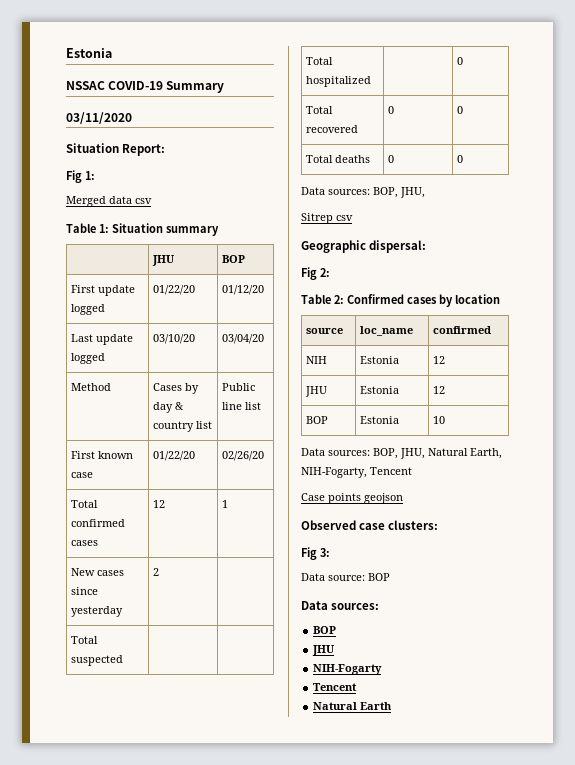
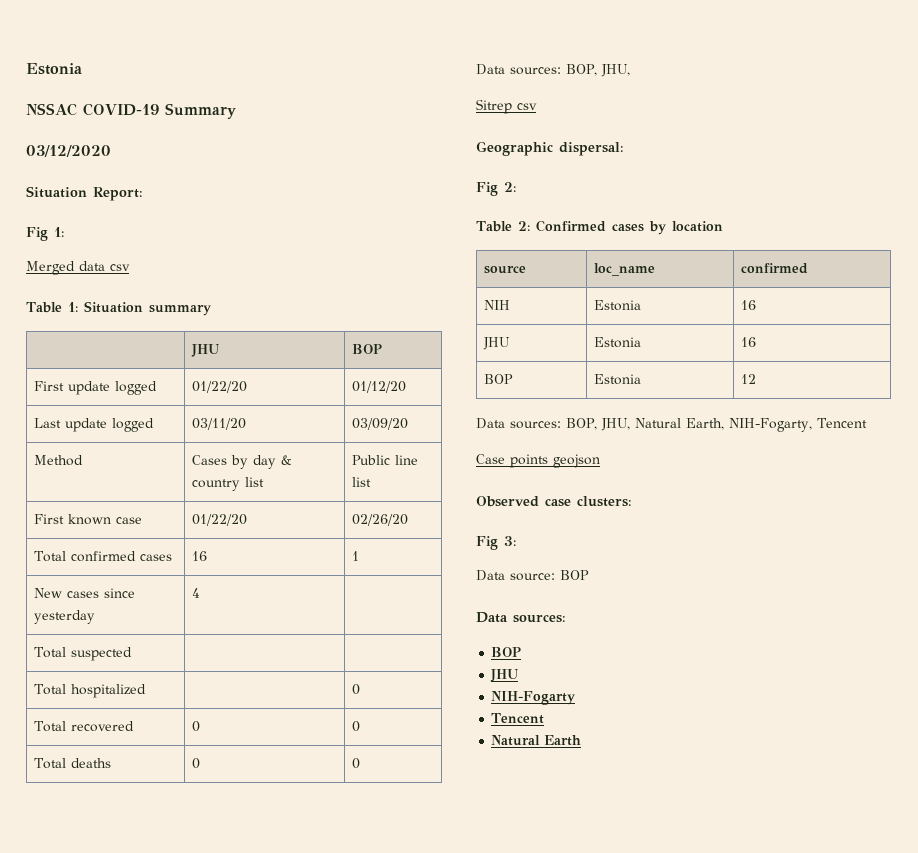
[66,112,132,124] 03/11/2020 -> [26,145,111,157] 03/12/2020
[152,334,195,344] [221,334,264,344] 03/10/20 | 03/04/20 -> [191,418,246,430] [351,418,408,430] 03/11/20 | 03/09/20
[152,500,165,508] 12 -> [191,551,207,561] 16
[152,568,159,576] 2 -> [191,588,200,598] 4
[432,356,445,364] 12 -> [740,300,756,310] 16
[432,386,445,394] 12 -> [740,337,756,347] 16
[432,416,445,424] 10 -> [740,374,756,384] 12

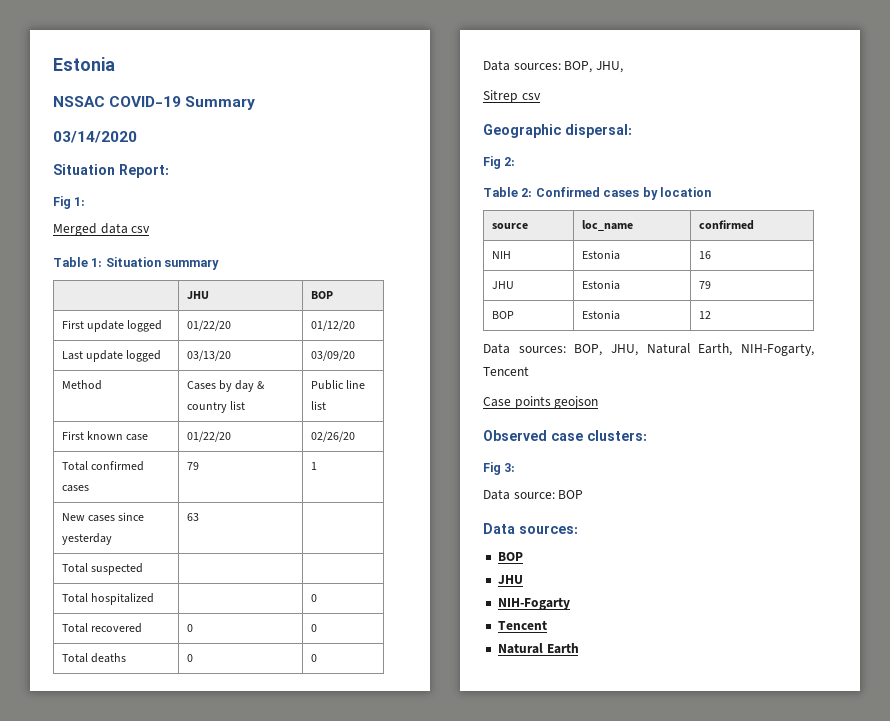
[26,145,111,157] 03/12/2020 -> [53,131,137,143] 03/14/2020
[191,418,246,430] 03/11/20 -> [186,350,231,361] 03/13/20
[191,551,207,561] 16 -> [186,462,199,470] 79
[191,588,200,598] 4 -> [186,513,199,521] 63
[740,337,756,347] 16 -> [698,281,711,289] 79

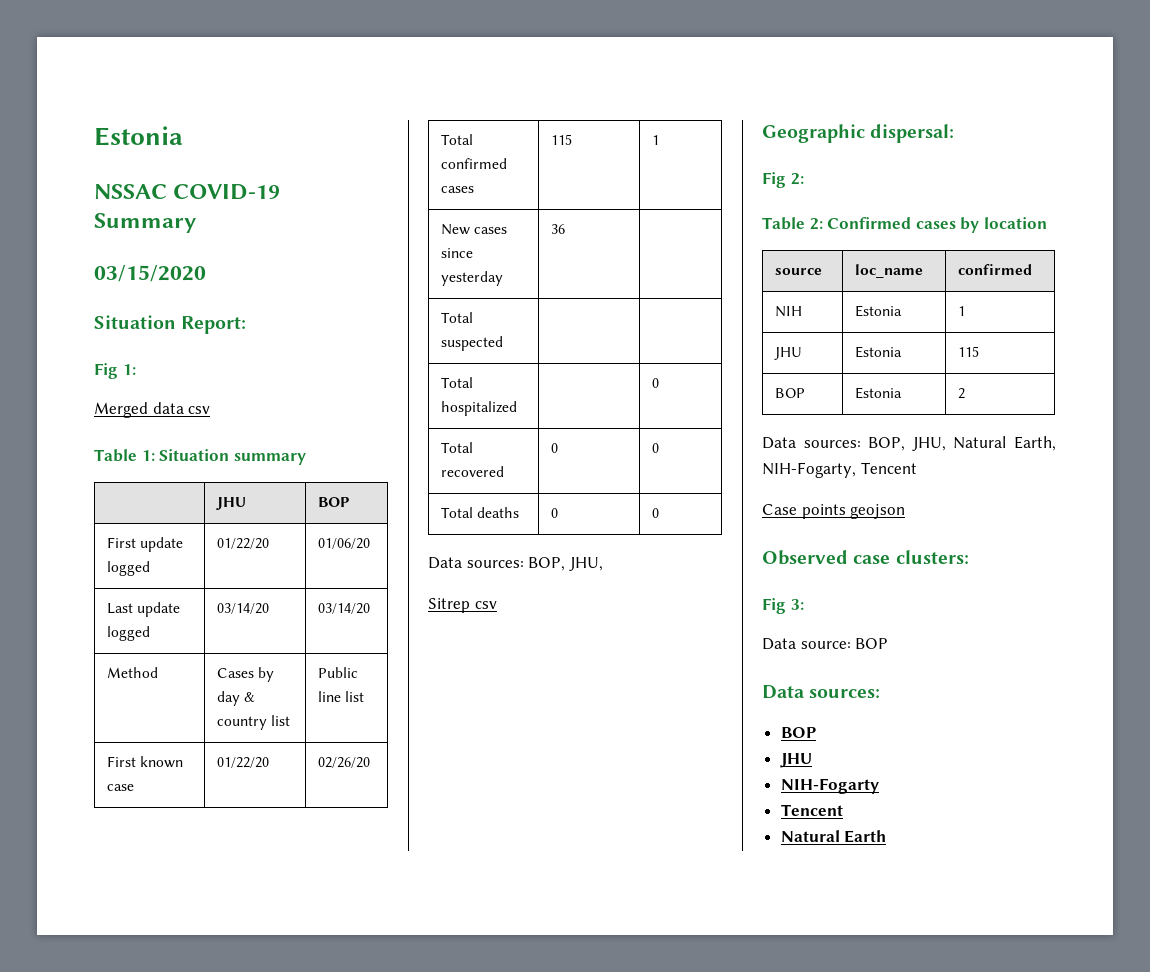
[53,131,137,143] 03/14/2020 -> [94,265,206,282] 03/15/2020
[310,320,355,331] 01/12/20 -> [317,538,370,549] 01/06/20
[186,350,231,361] [310,350,355,361] 03/13/20 | 03/09/20 -> [216,603,269,614] [317,603,370,614] 03/14/20 | 03/14/20
[186,462,199,470] 79 -> [550,134,572,145] 115
[186,513,199,521] 63 -> [550,224,565,234] 36
[698,251,711,259] 16 -> [957,306,965,316] 1
[698,281,711,289] 79 -> [957,346,979,357] 115
[698,311,711,319] 12 -> [957,388,965,399] 2

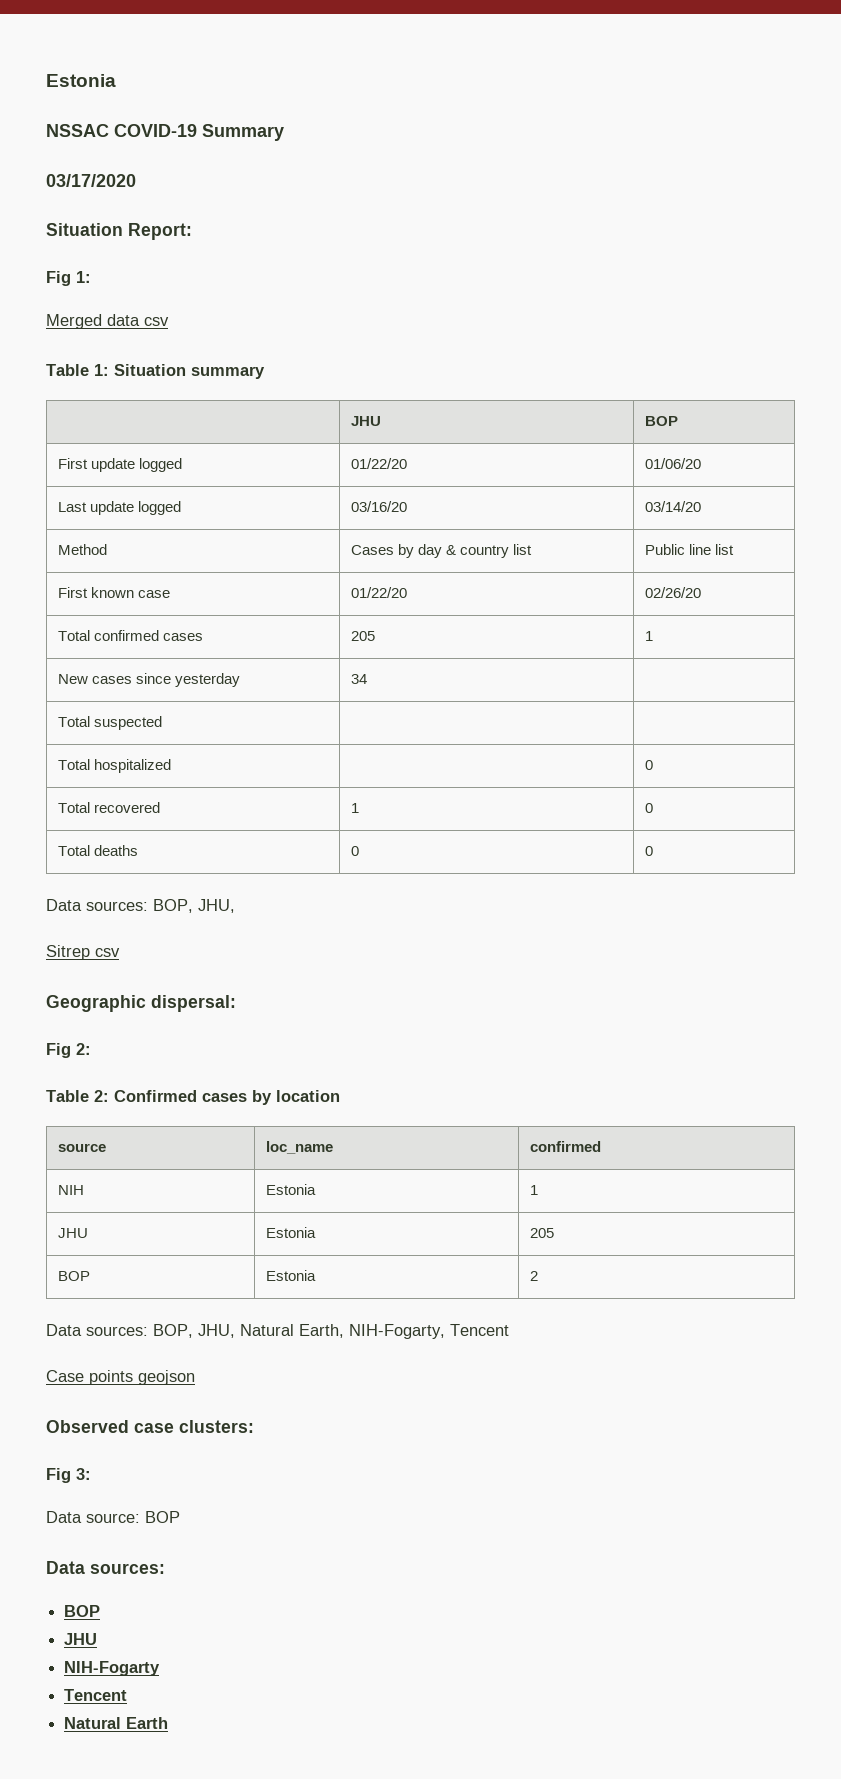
[94,265,206,282] 03/15/2020 -> [46,174,136,187] 03/17/2020
[216,603,269,614] 03/14/20 -> [350,501,407,512] 03/16/20
[550,134,572,145] 115 -> [350,631,375,641] 205
[550,224,565,234] 36 -> [350,674,367,684] 34
[550,443,558,453] 0 -> [350,803,359,813] 1
[957,346,979,357] 115 -> [529,1228,554,1238] 205

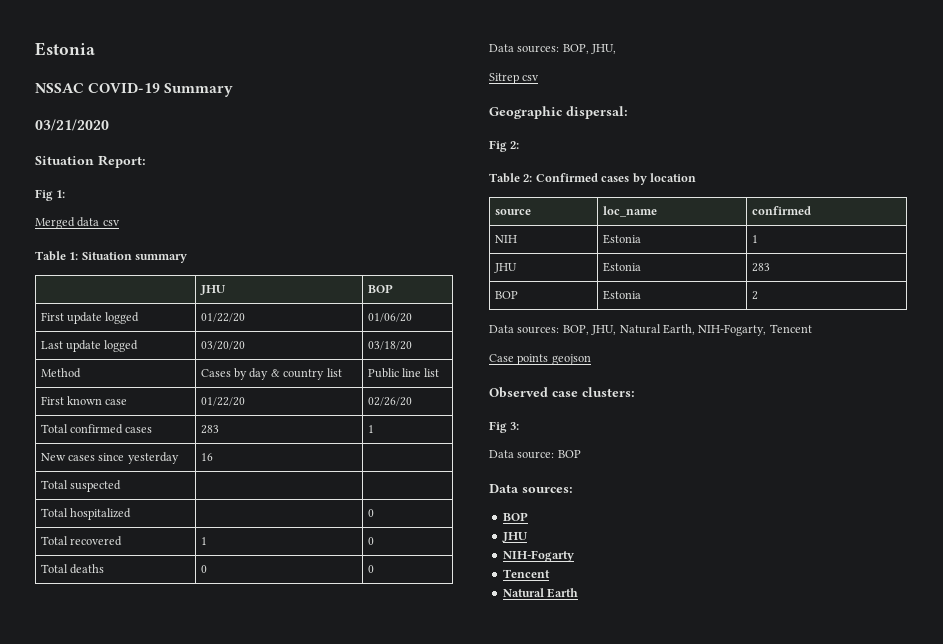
[46,174,136,187] 03/17/2020 -> [35,119,109,131] 03/21/2020
[350,501,407,512] [644,501,701,512] 03/16/20 | 03/14/20 -> [200,341,245,350] [367,341,412,350] 03/20/20 | 03/18/20
[350,631,375,641] 205 -> [200,425,219,434] 283
[350,674,367,684] 34 -> [200,453,213,461] 16
[529,1228,554,1238] 205 -> [751,263,770,272] 283

